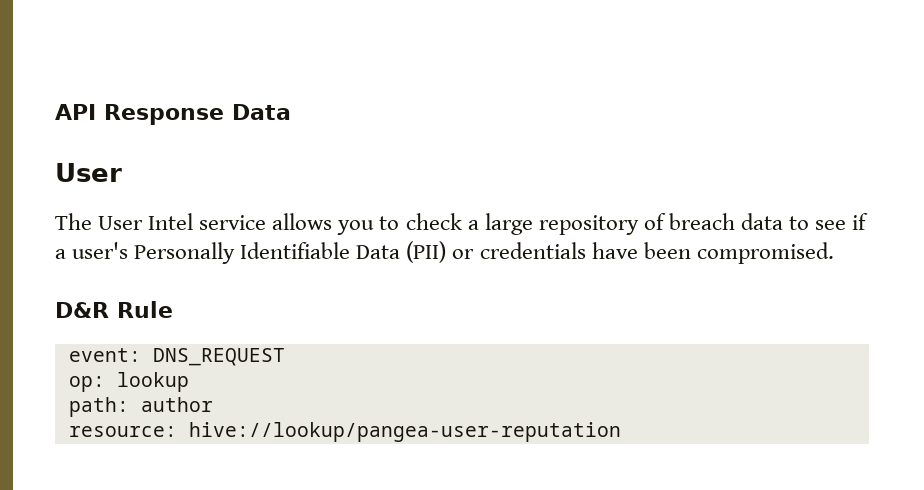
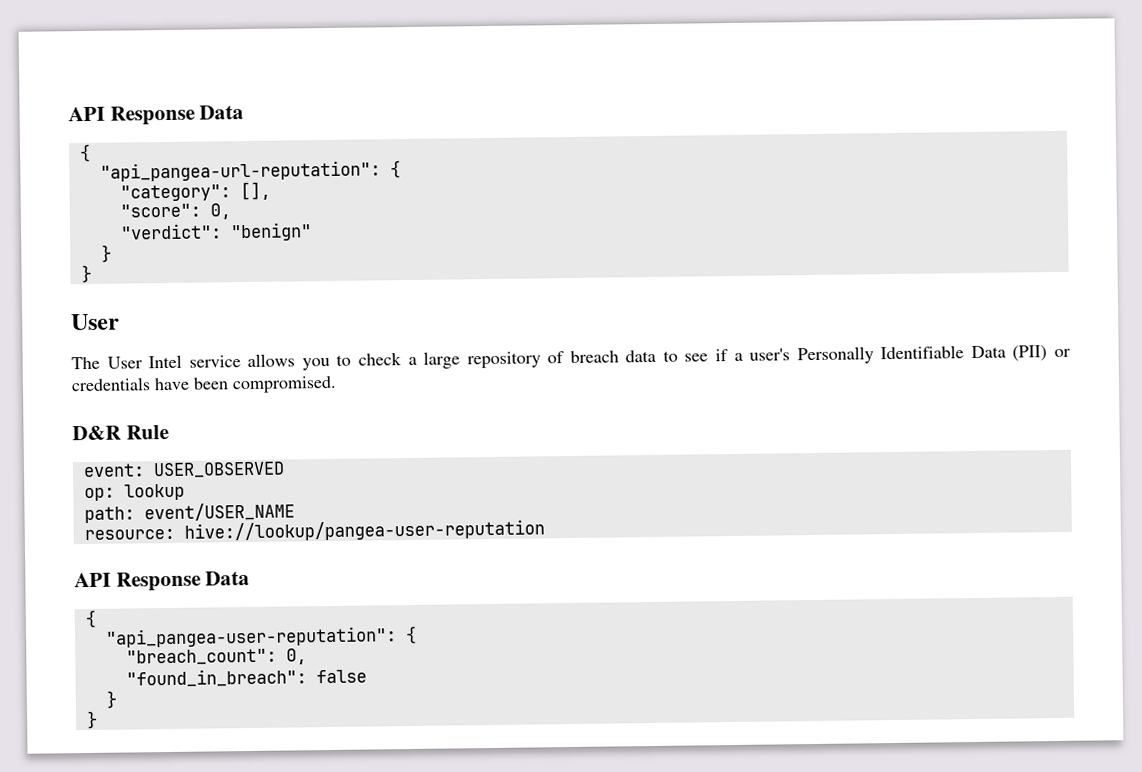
[55,104,291,125] API Response Data -> [68,105,245,126] [78,143,91,163] [99,160,401,182] [119,181,271,202] [119,203,231,220] [119,222,312,242] [100,244,112,263] [80,264,92,284] API Response Data // { // "api_pangea-url-reputation": { // "category": [], // "score": 0, // "verdict": "benign" // } // }
[152,348,285,366] DNS_REQUEST -> [152,461,285,479] USER_OBSERVED
[140,397,213,412] author -> [143,502,295,522] event/USER_NAME
(621, 432) none -> [74,570,251,592] [84,609,96,629] [104,625,417,648] [125,648,307,666] [125,668,367,688] [105,690,117,709] [85,710,98,730] // API Response Data // { // "api_pangea-user-reputation": { // "breach_count": 0, // "found_in_breach": false // } // }

